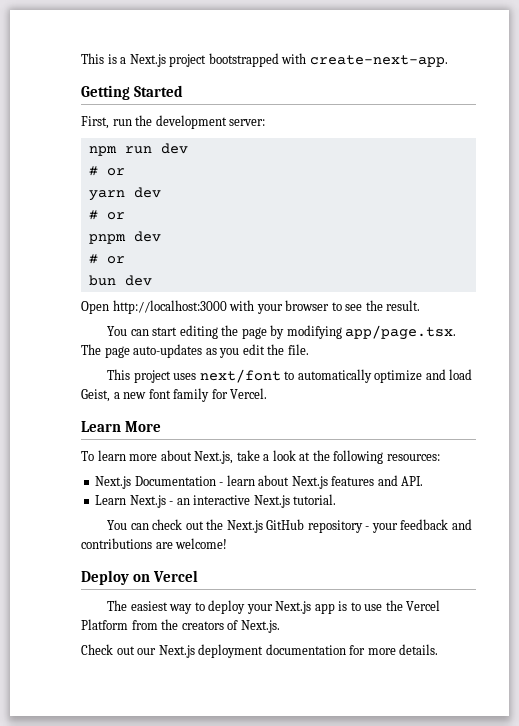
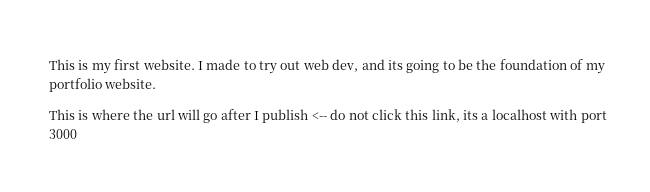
[81,53,448,67] [81,85,184,100] [81,115,266,129] [88,143,188,156] [88,166,125,176] [88,187,161,201] [88,210,125,220] [88,231,161,244] [88,254,125,264] [88,275,152,286] [81,300,421,314] [107,325,457,340] [81,344,309,358] [107,369,473,383] [81,388,268,402] [81,421,162,432] [81,450,440,464] [95,475,424,489] [95,494,337,508] [107,519,472,533] [81,538,228,549] [81,570,199,585] [107,600,441,614] [81,619,280,633] [81,644,439,658] This is a Next.js project bootstrapped with create-next-app. // Getting Started // First, run the development server: // npm run dev // # or // yarn dev // # or // pnpm dev // # or // bun dev // Open http://localhost:3000 with your browser to see the result. // You can start editing the page by modifying app/page.tsx. The page auto-updates as you edit the file. // This project uses next/font to automatically optimize and load Geist, a new font family for Vercel. // Learn More // To learn more about Next.js, take a look at the following resources: // Next.js Documentation - learn about Next.js features and API. // Learn Next.js - an interactive Next.js tutorial. // You can check out the Next.js GitHub repository - your feedback and contributions are welcome! // Deploy on Vercel // The easiest way to deploy your Next.js app is to use the Vercel Platform from the creators of Next.js. // Check out our Next.js deployment documentation for more details. -> [49,59,605,74] [49,78,157,92] [49,109,607,123] [49,129,77,139] This is my first website. I made to try out web dev, and its going to be the foundation of my portfolio website. // This is where the url will go after I publish <-- do not click this link, its a localhost with port 3000

